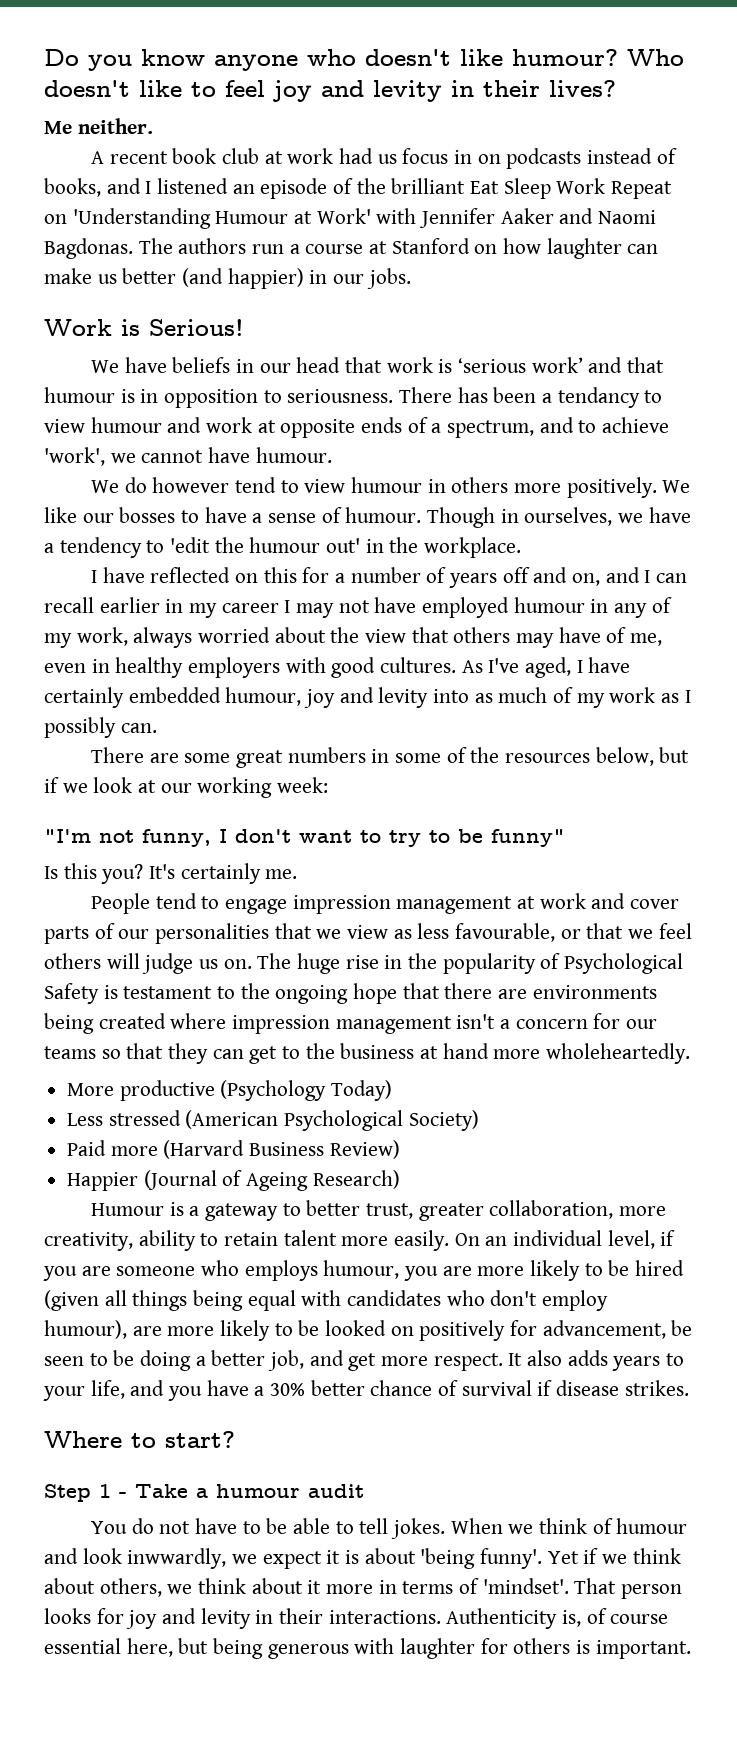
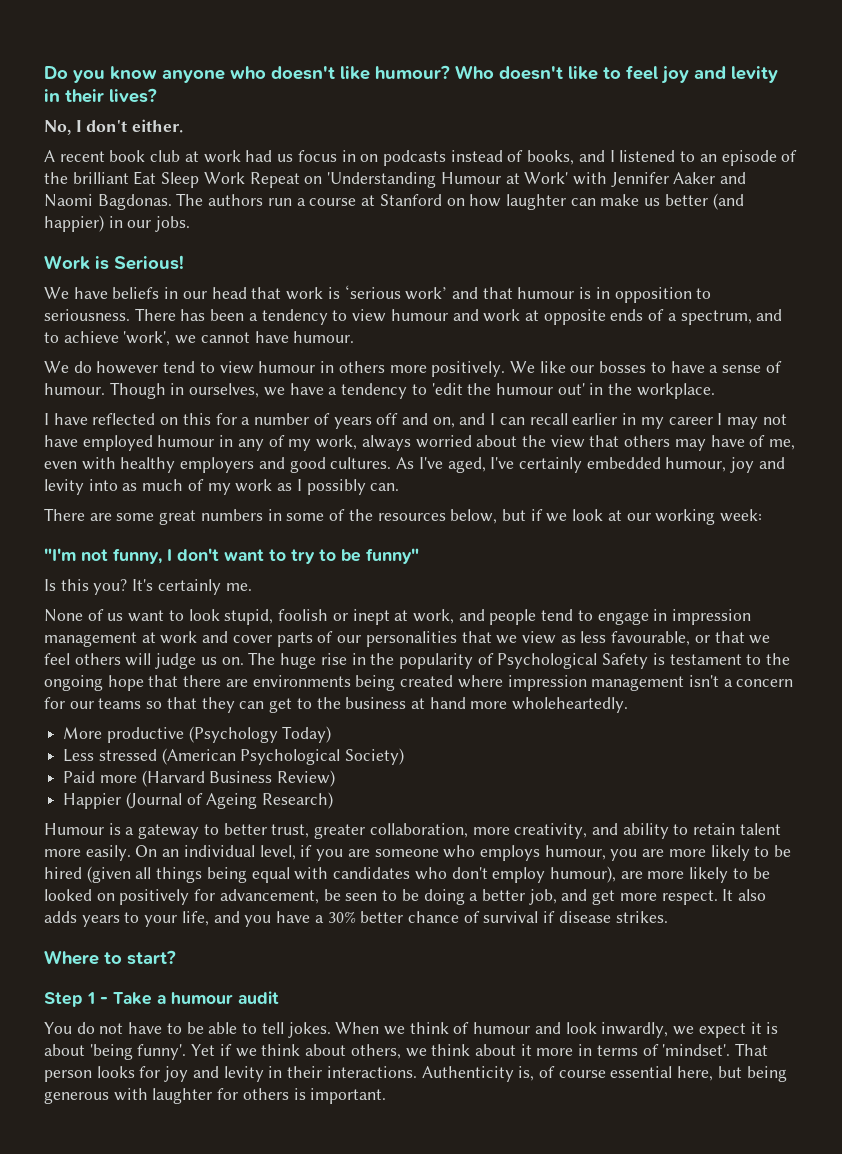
[44,118,153,134] Me neither. -> [44,119,184,135] No, I don't either.
(229, 186) none -> [680,151,696,162] to
[557,387,640,408] tendancy -> [261,309,328,325] tendency
[91,659,110,673] in -> [81,457,116,470] with
[285,657,326,673] with -> [258,457,285,469] and
[576,657,631,673] I have -> [490,457,515,469] I've
[91,893,151,914] People -> [44,609,537,625] None of us want to look stupid, foolish or inept at work, and people
(288, 906) none -> [653,609,668,621] in
(133, 1241) none -> [591,823,618,835] and
[127,1548,227,1569] inwwardly, -> [601,1022,669,1038] inwardly,

